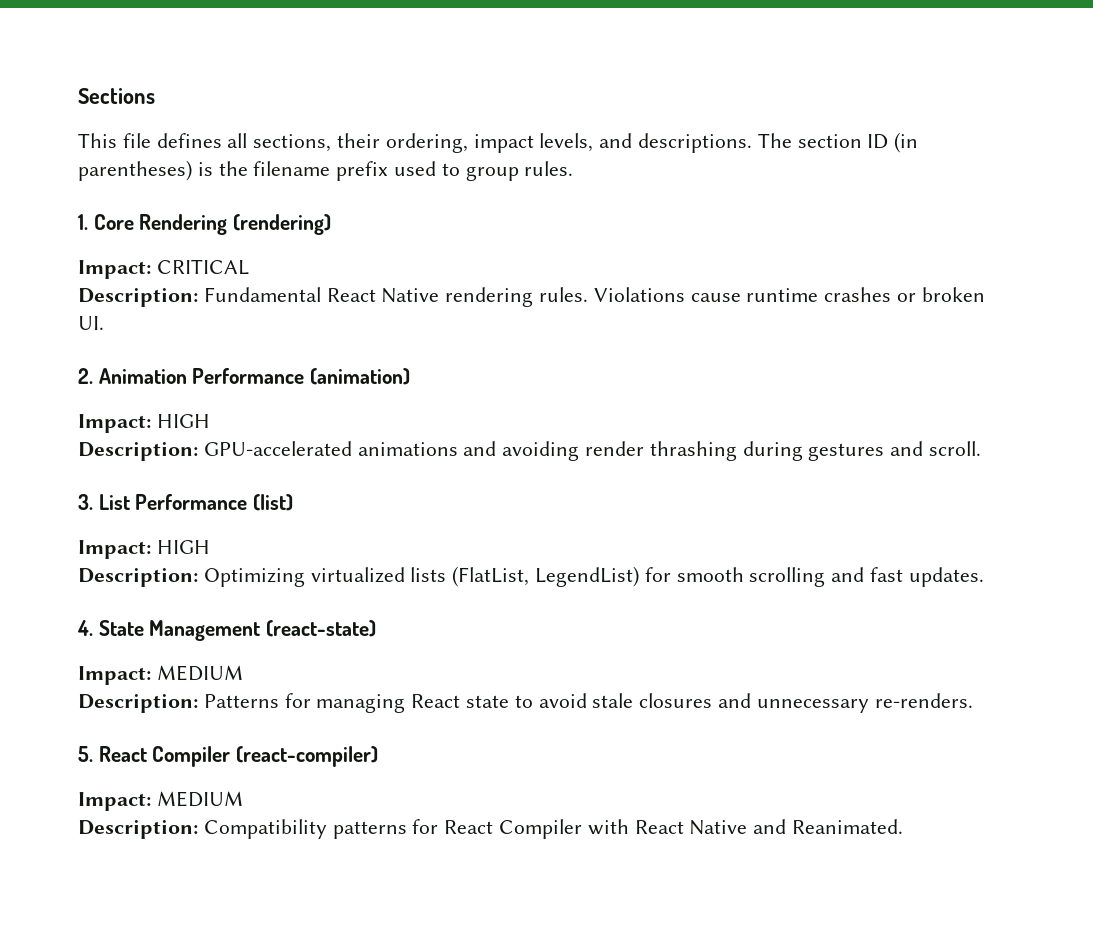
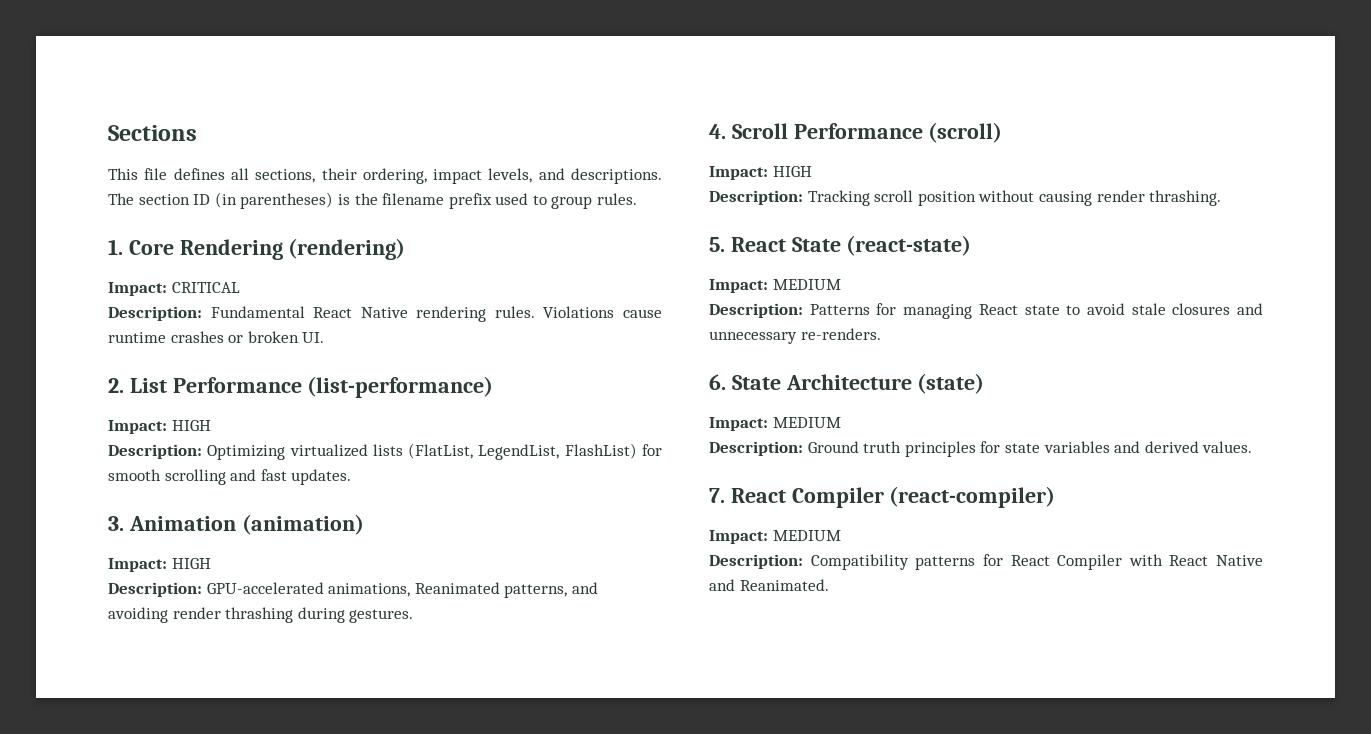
[98,368,411,385] [78,414,210,433] [78,441,982,461] [78,494,93,510] Animation Performance (animation) // Impact: HIGH // Description: GPU-accelerated animations and avoiding render thrashing during gestures and scroll. // 3. -> (124, 385) none
[253,494,294,511] (list) -> [307,376,494,398] (list-performance)
[535,566,640,587] LegendList) -> [478,443,637,460] LegendList, FlashList)
[77,620,261,641] 4. State Management -> [108,514,364,535] [108,558,211,572] [108,582,598,598] [108,607,414,623] [709,122,1003,143] [709,166,812,180] [709,190,1222,206] [709,237,841,252] 3. Animation (animation) // Impact: HIGH // Description: GPU-accelerated animations, Reanimated patterns, and avoiding render thrashing during gestures. // 4. Scroll Performance (scroll) // Impact: HIGH // Description: Tracking scroll position without causing render thrashing. // 5. React State
[78,746,93,762] 5. -> [709,373,985,394] [709,417,841,431] [709,441,1253,457] [709,488,725,503] 6. State Architecture (state) // Impact: MEDIUM // Description: Ground truth principles for state variables and derived values. // 7.

